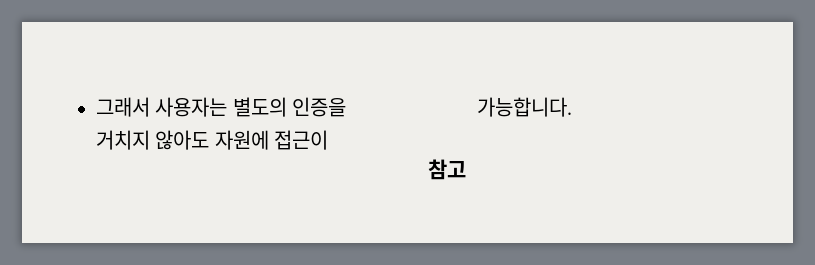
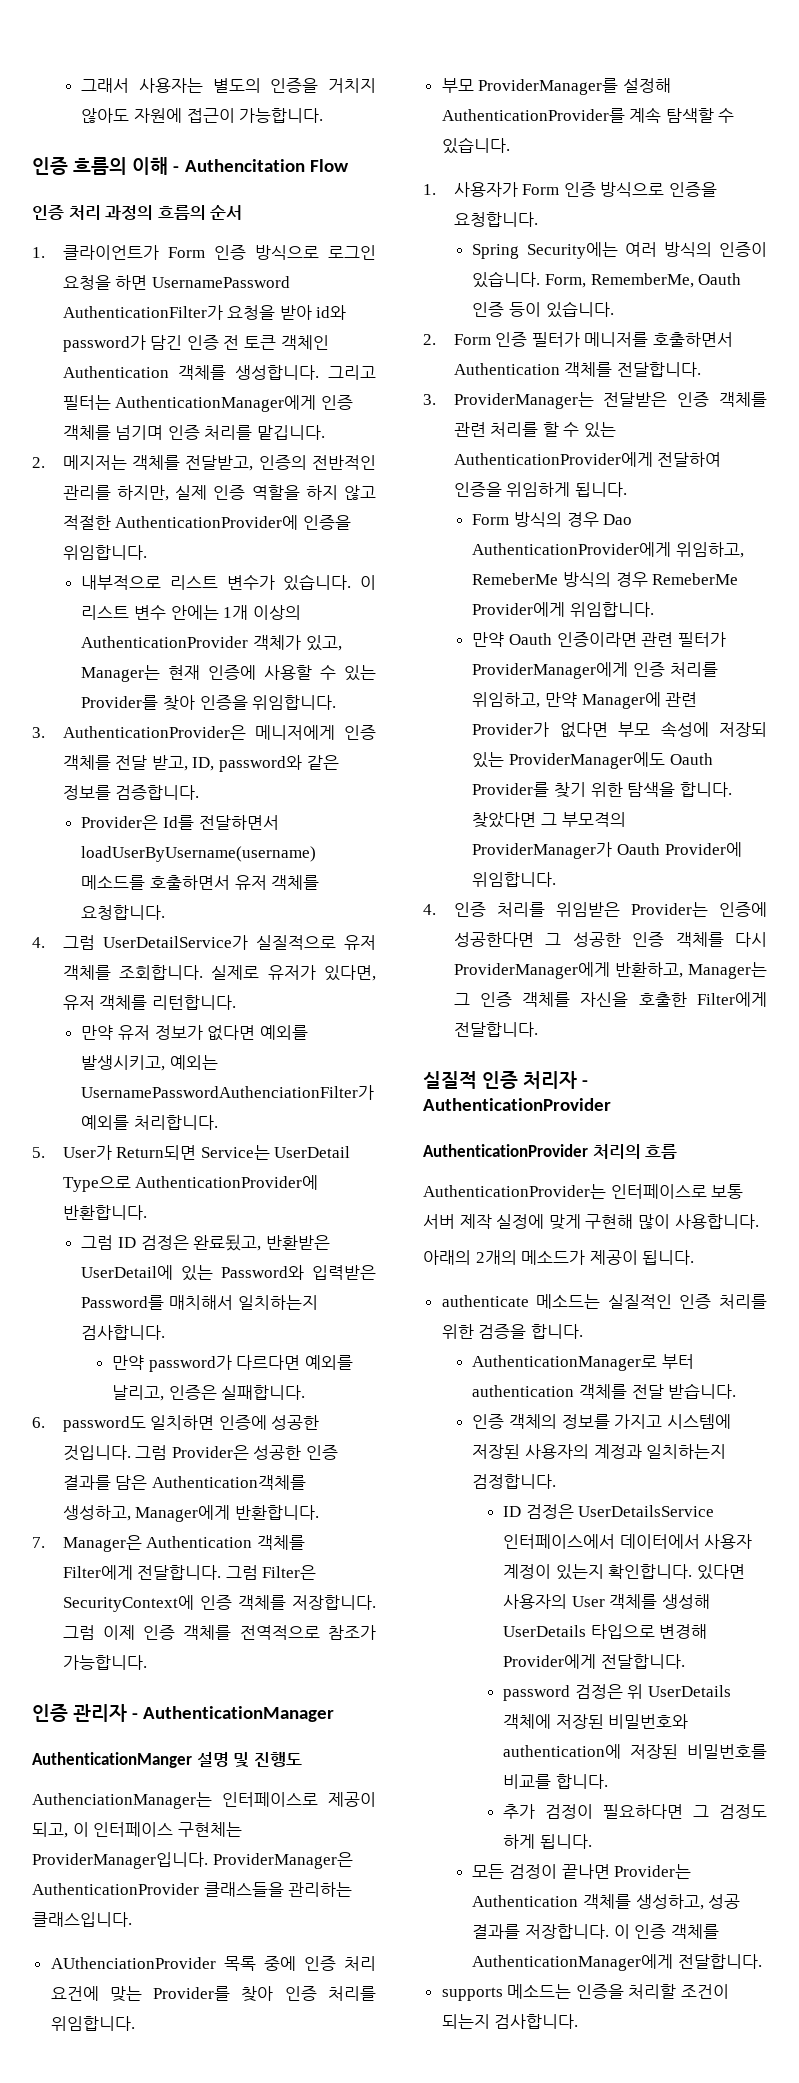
[428,159,466,180] 참고 -> [32,157,349,175] [32,205,243,220] [32,245,376,260] [62,275,290,290] [62,305,347,320] [62,335,329,352] [62,365,376,380] [62,395,353,412] [62,425,326,440] [32,455,376,471] [62,485,376,501] [62,515,351,530] [62,545,147,560] [81,574,376,591] [81,605,301,620] [81,635,342,651] [81,665,377,682] [81,695,337,711] [32,725,376,740] [62,755,339,772] [62,785,200,800] [81,815,279,830] [81,846,317,862] [81,875,320,890] [81,905,166,920] [32,935,376,950] [62,965,376,981] [62,995,236,1010] [81,1025,308,1041] [81,1055,219,1071] [81,1085,375,1100] [81,1115,219,1130] [32,1145,351,1160] [62,1175,319,1192] [62,1205,147,1220] [81,1234,330,1251] [81,1265,377,1281] [81,1295,318,1310] [81,1325,166,1340] [112,1355,353,1372] [112,1385,306,1401] [32,1415,320,1432] [62,1445,339,1461] [62,1475,306,1490] [62,1505,319,1522] [32,1535,305,1552] [62,1565,317,1580] [62,1595,376,1612] [62,1625,376,1640] [62,1655,147,1670] [32,1704,335,1722] [32,1752,302,1768] [32,1792,376,1809] [32,1822,242,1838] [32,1852,353,1869] [32,1882,353,1897] [32,1912,132,1927] [50,1956,376,1971] [50,1986,376,2002] [50,2016,135,2031] [441,78,671,95] [441,107,735,123] [441,137,510,154] [423,182,718,197] [453,212,538,227] [472,242,767,259] [472,271,742,288] [472,301,614,318] [423,332,734,347] [453,362,701,377] [423,392,767,409] [453,422,617,438] [453,452,722,467] [453,482,627,497] [472,512,633,527] [472,542,745,558] [472,572,739,587] [472,602,655,617] [472,632,726,647] [472,662,718,679] [472,692,698,709] [472,721,767,738] [472,752,713,769] [472,782,732,798] [472,812,626,828] [472,842,742,859] [472,872,557,887] [423,902,767,917] [453,932,767,947] [453,962,767,979] [453,992,767,1007] [453,1022,538,1037] [423,1071,589,1089] [423,1098,611,1111] [423,1144,678,1159] [423,1184,744,1199] [423,1214,759,1230] [423,1250,695,1265] [441,1294,767,1309] [441,1324,583,1339] [472,1354,695,1371] [472,1383,737,1399] [472,1414,731,1429] [472,1444,727,1459] [472,1474,557,1489] [503,1504,715,1519] [503,1534,753,1549] [503,1564,745,1580] [503,1594,710,1609] [503,1624,708,1639] [503,1654,685,1669] [503,1684,731,1701] [503,1714,689,1729] [503,1744,767,1759] [503,1774,608,1789] [503,1804,767,1819] [503,1834,592,1849] [472,1864,692,1879] [472,1894,741,1910] [472,1924,719,1939] [472,1954,763,1971] [441,1984,730,2001] [441,2014,579,2029] 인증 흐름의 이해 - Authencitation Flow // 인증 처리 과정의 흐름의 순서 // 1. 클라이언트가 Form 인증 방식으로 로그인 요청을 하면 UsernamePassword AuthenticationFilter가 요청을 받아 id와 password가 담긴 인증 전 토큰 객체인 Authentication 객체를 생성합니다. 그리고 필터는 AuthenticationManager에게 인증 객체를 넘기며 인증 처리를 맡깁니다. // 2. 메지저는 객체를 전달받고, 인증의 전반적인 관리를 하지만, 실제 인증 역할을 하지 않고 적절한 AuthenticationProvider에 인증을 위임합니다. // 내부적으로 리스트 변수가 있습니다. 이 리스트 변수 안에는 1개 이상의 AuthenticationProvider 객체가 있고, Manager는 현재 인증에 사용할 수 있는 Provider를 찾아 인증을 위임합니다. // 3. AuthenticationProvider은 메니저에게 인증 객체를 전달 받고, ID, password와 같은 정보를 검증합니다. // Provider은 Id를 전달하면서 loadUserByUsername(username) 메소드를 호출하면서 유저 객체를 요청합니다. // 4. 그럼 UserDetailService가 실질적으로 유저 객체를 조회합니다. 실제로 유저가 있다면, 유저 객체를 리턴합니다. // 만약 유저 정보가 없다면 예외를 발생시키고, 예외는 UsernamePasswordAuthenciationFilter가 예외를 처리합니다. // 5. User가 Return되면 Service는 UserDetail Type으로 AuthenticationProvider에 반환합니다. // 그럼 ID 검정은 완료됬고, 반환받은 UserDetail에 있는 Password와 입력받은 Password를 매치해서 일치하는지 검사합니다. // 만약 password가 다르다면 예외를 날리고, 인증은 실패합니다. // 6. password도 일치하면 인증에 성공한 것입니다. 그럼 Provider은 성공한 인증 결과를 담은 Authentication객체를 생성하고, Manager에게 반환합니다. // 7. Manager은 Authentication 객체를 Filter에게 전달합니다. 그럼 Filter은 SecurityContext에 인증 객체를 저장합니다. 그럼 이제 인증 객체를 전역적으로 참조가 가능합니다. // 인증 관리자 - AuthenticationManager // AuthenticationManger 설명 및 진행도 // AuthenciationManager는 인터페이스로 제공이 되고, 이 인터페이스 구현체는 ProviderManager입니다. ProviderManager은 AuthenticationProvider 클래스들을 관리하는 클래스입니다. // AUthenciationProvider 목록 중에 인증 처리 요건에 맞는 Provider를 찾아 인증 처리를 위임합니다. // 부모 ProviderManager를 설정해 AuthenticationProvider를 계속 탐색할 수 있습니다. // 1. 사용자가 Form 인증 방식으로 인증을 요청합니다. // Spring Security에는 여러 방식의 인증이 있습니다. Form, RememberMe, Oauth 인증 등이 있습니다. // 2. Form 인증 필터가 메니저를 호출하면서 Authentication 객체를 전달합니다. // 3. ProviderManager는 전달받은 인증 객체를 관련 처리를 할 수 있는 AuthenticationProvider에게 전달하여 인증을 위임하게 됩니다. // Form 방식의 경우 Dao AuthenticationProvider에게 위임하고, RemeberMe 방식의 경우 RemeberMe Provider에게 위임합니다. // 만약 Oauth 인증이라면 관련 필터가 ProviderManager에게 인증 처리를 위임하고, 만약 Manager에 관련 Provider가 없다면 부모 속성에 저장되 있는 ProviderManager에도 Oauth Provider를 찾기 위한 탐색을 합니다. 찾았다면 그 부모격의 ProviderManager가 Oauth Provider에 위임합니다. // 4. 인증 처리를 위임받은 Provider는 인증에 성공한다면 그 성공한 인증 객체를 다시 ProviderManager에게 반환하고, Manager는 그 인증 객체를 자신을 호출한 Filter에게 전달합니다. // 실질적 인증 처리자 - AuthenticationProvider // AuthenticationProvider 처리의 흐름 // AuthenticationProvider는 인터페이스로 보통 서버 제작 실정에 맞게 구현해 많이 사용합니다. // 아래의 2개의 메소드가 제공이 됩니다. // authenticate 메소드는 실질적인 인증 처리를 위한 검증을 합니다. // AuthenticationManager로 부터 authentication 객체를 전달 받습니다. // 인증 객체의 정보를 가지고 시스템에 저장된 사용자의 계정과 일치하는지 검정합니다. // ID 검정은 UserDetailsService 인터페이스에서 데이터에서 사용자 계정이 있는지 확인합니다. 있다면 사용자의 User 객체를 생성해 UserDetails 타입으로 변경해 Provider에게 전달합니다. // password 검정은 위 UserDetails 객체에 저장된 비밀번호와 authentication에 저장된 비밀번호를 비교를 합니다. // 추가 검정이 필요하다면 그 검정도 하게 됩니다. // 모든 검정이 끝나면 Provider는 Authentication 객체를 생성하고, 성공 결과를 저장합니다. 이 인증 객체를 AuthenticationManager에게 전달합니다. // supports 메소드는 인증을 처리할 조건이 되는지 검사합니다.

